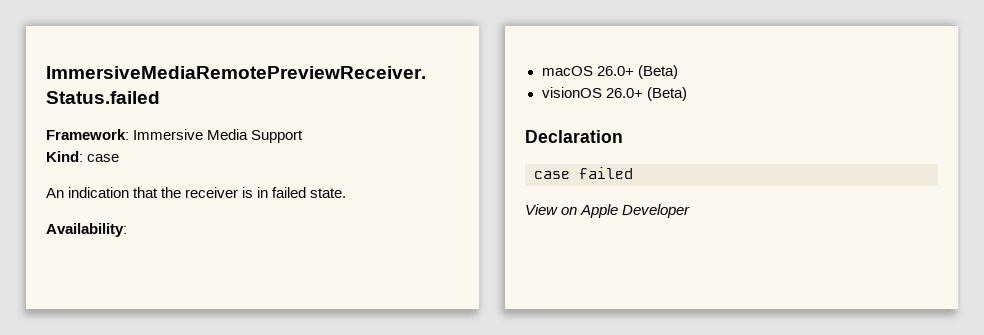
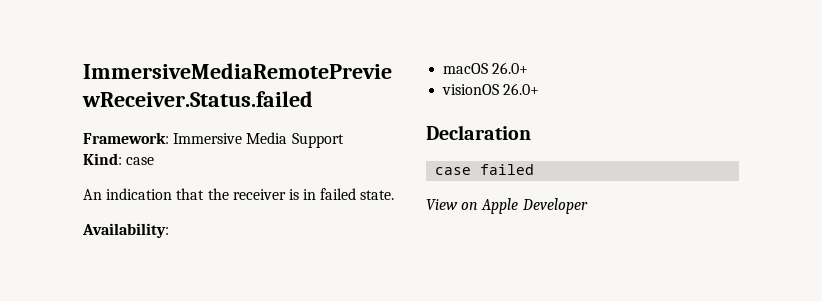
[637,65,678,79] (Beta) -> (529, 68) none
[646,87,687,101] (Beta) -> (540, 89) none

